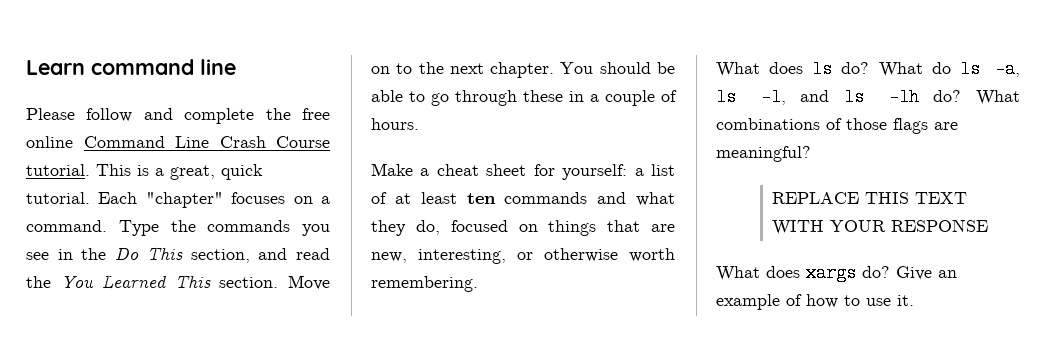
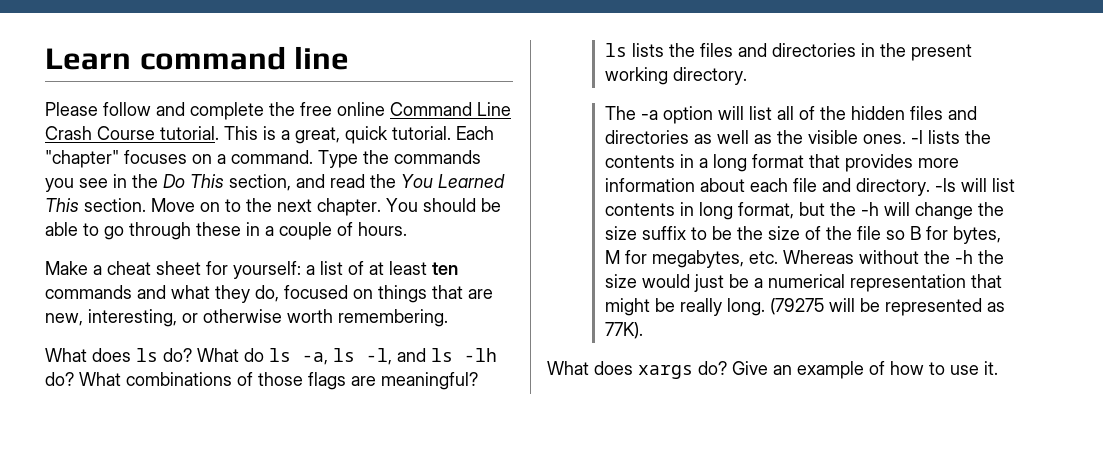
[772,192,968,204] [772,219,989,235] REPLACE THIS TEXT WITH YOUR RESPONSE -> [604,43,972,61] [604,67,747,85] [604,106,977,124] [604,130,991,144] [604,154,959,172] [604,178,1015,196] [604,202,1004,220] [604,226,1001,244] [604,250,1004,268] [604,274,1002,292] [604,298,1005,316] [604,322,643,339] ls lists the files and directories in the present working directory. // The -a option will list all of the hidden files and directories as well as the visible ones. -l lists the contents in a long format that provides more information about each file and directory. -ls will list contents in long format, but the -h will change the size suffix to be the size of the file so B for bytes, M for megabytes, etc. Whereas without the -h the size would just be a numerical representation that might be really long. (79275 will be represented as 77K).

